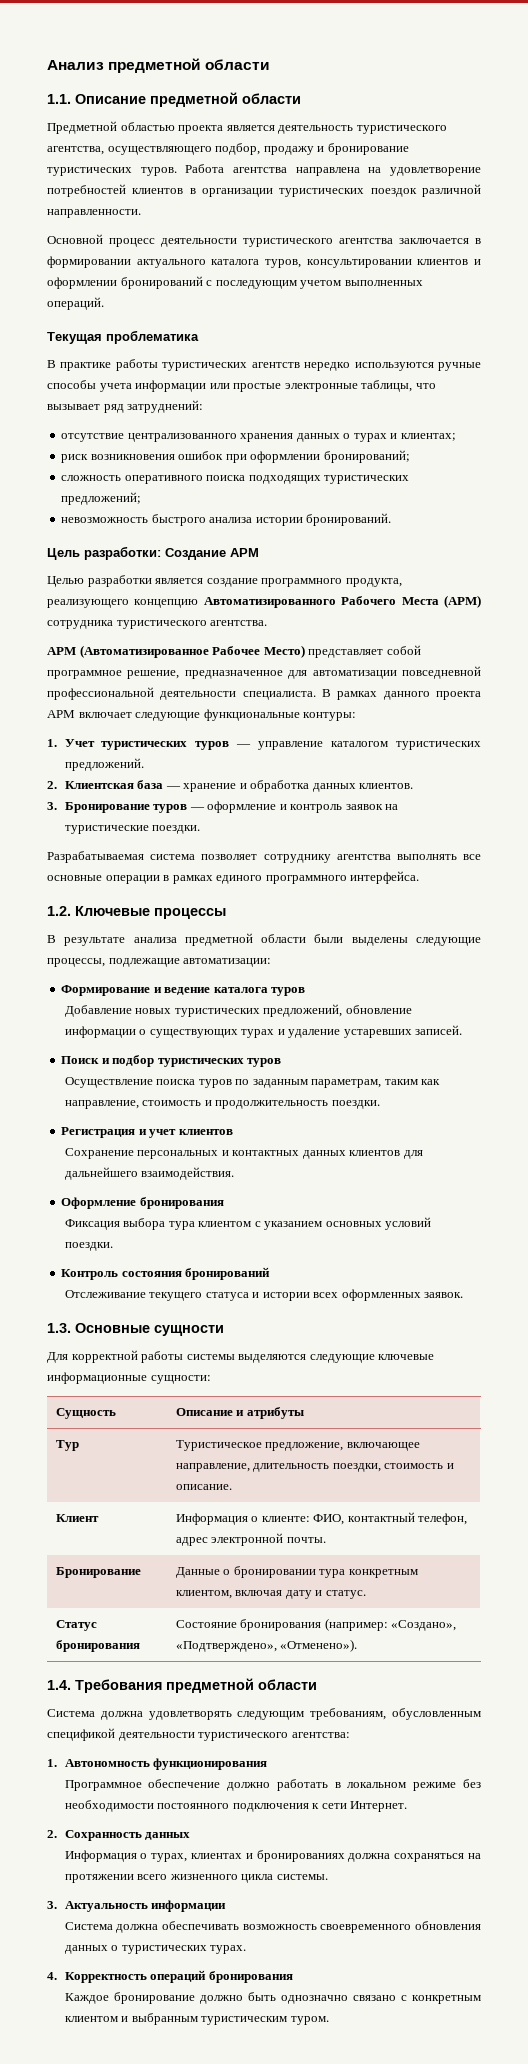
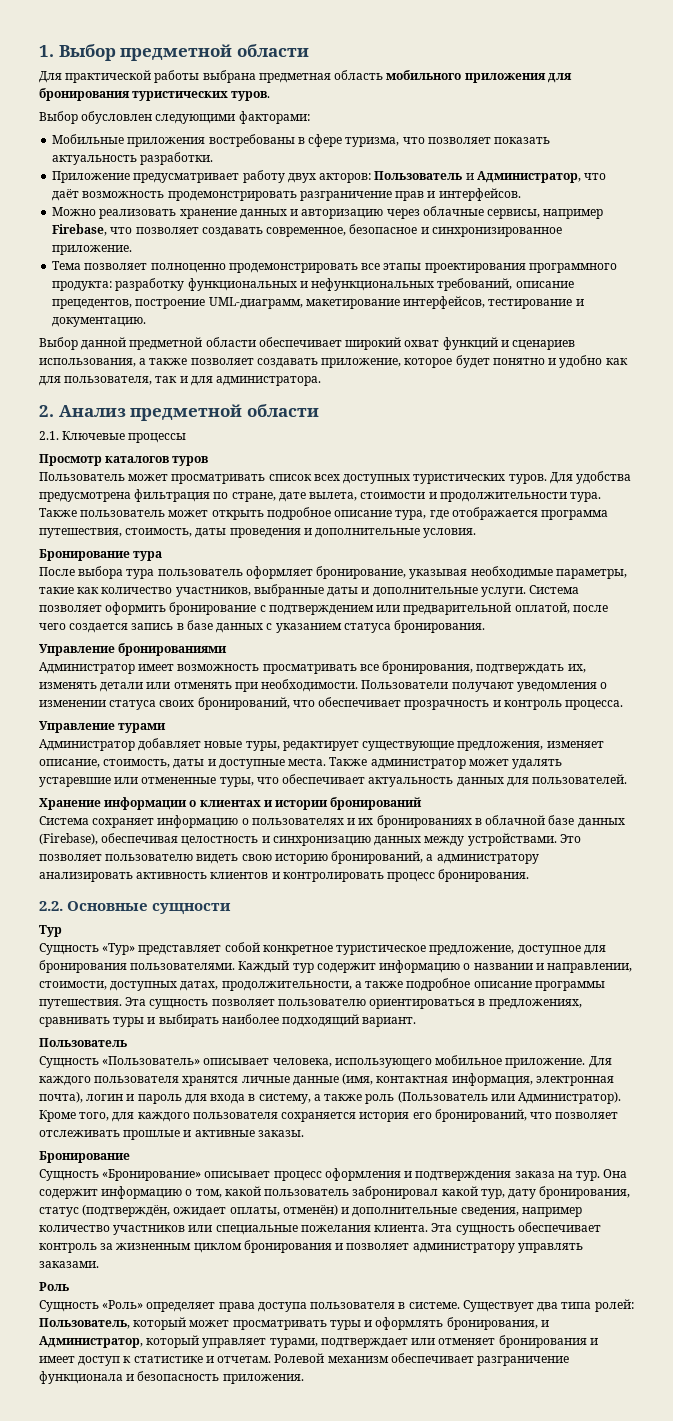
[47,58,271,73] [47,92,301,107] [47,121,447,134] [47,143,409,155] [47,164,481,176] [47,184,481,197] [47,209,141,218] [47,234,481,247] [47,256,482,268] [47,276,423,289] [47,297,104,310] [47,330,199,344] [47,359,481,371] [47,380,436,392] [47,400,204,413] [61,433,456,442] [61,450,410,463] [61,475,410,484] [61,492,142,505] [61,513,392,526] [47,546,259,560] [47,575,402,587] [47,595,481,608] [47,620,268,629] [47,645,421,658] [47,666,481,679] [47,687,481,700] [47,709,357,721] [47,739,481,750] [64,758,144,771] [47,780,414,792] [47,801,399,813] [64,825,201,834] [47,851,482,863] [47,871,420,884] [47,906,226,919] [47,933,481,946] [47,958,272,967] [61,985,306,996] [64,1004,412,1017] [64,1025,463,1038] [61,1055,282,1067] [64,1077,441,1088] [64,1100,380,1109] [61,1127,233,1138] [64,1148,423,1159] [64,1167,235,1180] [61,1197,224,1209] [64,1217,432,1230] [64,1242,113,1251] [61,1267,271,1280] [64,1289,464,1301] [47,1323,224,1336] [47,1350,435,1363] [47,1372,211,1384] [55,1408,116,1419] [175,1407,304,1419] [55,1440,79,1451] [175,1440,420,1451] [175,1463,454,1472] [175,1484,232,1490] [55,1514,99,1522] [175,1512,468,1525] [175,1533,326,1546] [55,1567,141,1578] [175,1566,418,1578] [175,1590,366,1599] [55,1620,97,1631] [55,1640,140,1652] [175,1618,457,1631] [175,1639,358,1652] [47,1678,317,1693] [47,1708,481,1720] [47,1728,350,1741] [47,1758,268,1770] [64,1779,481,1791] [64,1800,408,1812] [47,1830,191,1841] [64,1850,482,1862] [64,1874,328,1883] [47,1900,227,1912] [64,1921,482,1933] [64,1945,247,1954] [47,1970,293,1983] [64,1992,482,2004] [64,2013,329,2025] Анализ предметной области // 1.1. Описание предметной области // Предметной областью проекта является деятельность туристического агентства, осуществляющего подбор, продажу и бронирование туристических туров. Работа агентства направлена на удовлетворение потребностей клиентов в организации туристических поездок различной направленности. // Основной процесс деятельности туристического агентства заключается в формировании актуального каталога туров, консультировании клиентов и оформлении бронирований с последующим учетом выполненных операций. // Текущая проблематика // В практике работы туристических агентств нередко используются ручные способы учета информации или простые электронные таблицы, что вызывает ряд затруднений: // отсутствие централизованного хранения данных о турах и клиентах; // риск возникновения ошибок при оформлении бронирований; // сложность оперативного поиска подходящих туристических предложений; // невозможность быстрого анализа истории бронирований. // Цель разработки: Создание АРМ // Целью разработки является создание программного продукта, реализующего концепцию Автоматизированного Рабочего Места (АРМ) сотрудника туристического агентства. // АРМ (Автоматизированное Рабочее Место) представляет собой программное решение, предназначенное для автоматизации повседневной профессиональной деятельности специалиста. В рамках данного проекта АРМ включает следующие функциональные контуры: // 1. Учет туристических туров — управление каталогом туристических предложений. // 2. Клиентская база — хранение и обработка данных клиентов. // 3. Бронирование туров — оформление и контроль заявок на туристические поездки. // Разрабатываемая система позволяет сотруднику агентства выполнять все основные операции в рамках единого программного интерфейса. // 1.2. Ключевые процессы // В результате анализа предметной области были выделены следующие процессы, подлежащие автоматизации: // Формирование и ведение каталога туров // Добавление новых туристических предложений, обновление информации о существующих турах и удаление устаревших записей. // Поиск и подбор туристических туров // Осуществление поиска туров по заданным параметрам, таким как направление, стоимость и продолжительность поездки. // Регистрация и учет клиентов // Сохранение персональных и контактных данных клиентов для дальнейшего взаимодействия. // Оформление бронирования // Фиксация выбора тура клиентом с указанием основных условий поездки. // Контроль состояния бронирований // Отслеживание текущего статуса и истории всех оформленных заявок. // 1.3. Основные сущности // Для корректной работы системы выделяются следующие ключевые информационные сущности: // Сущность | Описание и атрибуты // Тур | Туристическое предложение, включающее направление, длительность поездки, стоимость и описание. // Клиент | Информация о клиенте: ФИО, контактный телефон, адрес электронной почты. // Бронирование | Данные о бронировании тура конкретным клиентом, включая дату и статус. // Статус бронирования | Состояние бронирования (например: «Создано», «Подтверждено», «Отменено»). // 1.4. Требования предметной области // Система должна удовлетворять следующим требованиям, обусловленным спецификой деятельности туристического агентства: // 1. Автономность функционирования // Программное обеспечение должно работать в локальном режиме без необходимости постоянного подключения к сети Интернет. // 2. Сохранность данных // Информация о турах, клиентах и бронированиях должна сохраняться на протяжении всего жизненного цикла системы. // 3. Актуальность информации // Система должна обеспечивать возможность своевременного обновления данных о туристических турах. // 4. Корректность операций бронирования // Каждое бронирование должно быть однозначно связано с конкретным клиентом и выбранным туристическим туром. -> [39,44,309,61] [39,70,572,83] [39,88,271,101] [39,111,310,124] [52,134,551,147] [52,152,214,165] [52,170,607,183] [52,188,521,201] [52,206,604,219] [52,224,562,237] [52,245,133,255] [52,261,617,273] [52,278,574,291] [52,296,584,309] [52,317,147,327] [39,337,576,350] [39,355,628,368] [39,376,322,386] [39,404,319,421] [39,431,187,443] [39,454,209,466] [39,471,632,484] [39,489,602,502] [39,507,609,520] [39,528,477,538] [39,549,163,561] [39,566,627,579] [39,584,580,597] [39,602,608,615] [39,620,486,633] [39,643,228,656] [39,661,586,674] [39,679,608,692] [39,697,624,710] [39,721,167,733] [39,738,604,751] [39,757,563,769] [39,774,628,787] [39,797,423,810] [39,815,625,828] [39,833,581,846] [39,851,539,864] [39,869,530,882] [39,901,232,915] [39,925,62,937] [39,942,606,955] [39,960,633,973] [39,978,605,991] [39,997,582,1009] [39,1014,417,1027] [39,1038,127,1047] [39,1055,612,1068] [39,1073,614,1086] [39,1091,622,1104] [39,1109,619,1122] [39,1130,304,1140] [39,1151,130,1163] [39,1168,628,1181] [39,1186,631,1199] [39,1204,582,1217] [39,1222,601,1235] [39,1240,583,1253] [39,1261,99,1268] [39,1282,69,1291] [39,1299,634,1312] [39,1317,549,1330] [39,1335,598,1348] [39,1353,570,1366] [39,1371,304,1384] 1. Выбор предметной области // Для практической работы выбрана предметная область мобильного приложения для бронирования туристических туров. // Выбор обусловлен следующими факторами: // Мобильные приложения востребованы в сфере туризма, что позволяет показать актуальность разработки. // Приложение предусматривает работу двух акторов: Пользователь и Администратор, что даёт возможность продемонстрировать разграничение прав и интерфейсов. // Можно реализовать хранение данных и авторизацию через облачные сервисы, например Firebase, что позволяет создавать современное, безопасное и синхронизированное приложение. // Тема позволяет полноценно продемонстрировать все этапы проектирования программного продукта: разработку функциональных и нефункциональных требований, описание прецедентов, построение UML-диаграмм, макетирование интерфейсов, тестирование и документацию. // Выбор данной предметной области обеспечивает широкий охват функций и сценариев использования, а также позволяет создавать приложение, которое будет понятно и удобно как для пользователя, так и для администратора. // 2. Анализ предметной области // 2.1. Ключевые процессы // Просмотр каталогов туров // Пользователь может просматривать список всех доступных туристических туров. Для удобства предусмотрена фильтрация по стране, дате вылета, стоимости и продолжительности тура. Также пользователь может открыть подробное описание тура, где отображается программа путешествия, стоимость, даты проведения и дополнительные условия. // Бронирование тура // После выбора тура пользователь оформляет бронирование, указывая необходимые параметры, такие как количество участников, выбранные даты и дополнительные услуги. Система позволяет оформить бронирование с подтверждением или предварительной оплатой, после чего создается запись в базе данных с указанием статуса бронирования. // Управление бронированиями // Администратор имеет возможность просматривать все бронирования, подтверждать их, изменять детали или отменять при необходимости. Пользователи получают уведомления о изменении статуса своих бронирований, что обеспечивает прозрачность и контроль процесса. // Управление турами // Администратор добавляет новые туры, редактирует существующие предложения, изменяет описание, стоимость, даты и доступные места. Также администратор может удалять устаревшие или отмененные туры, что обеспечивает актуальность данных для пользователей. // Хранение информации о клиентах и истории бронирований // Система сохраняет информацию о пользователях и их бронированиях в облачной базе данных (Firebase), обеспечивая целостность и синхронизацию данных между устройствами. Это позволяет пользователю видеть свою историю бронирований, а администратору анализировать активность клиентов и контролировать процесс бронирования. // 2.2. Основные сущности // Тур // Сущность «Тур» представляет собой конкретное туристическое предложение, доступное для бронирования пользователями. Каждый тур содержит информацию о названии и направлении, стоимости, доступных датах, продолжительности, а также подробное описание программы путешествия. Эта сущность позволяет пользователю ориентироваться в предложениях, сравнивать туры и выбирать наиболее подходящий вариант. // Пользователь // Сущность «Пользователь» описывает человека, использующего мобильное приложение. Для каждого пользователя хранятся личные данные (имя, контактная информация, электронная почта), логин и пароль для входа в систему, а также роль (Пользователь или Администратор). Кроме того, для каждого пользователя сохраняется история его бронирований, что позволяет отслеживать прошлые и активные заказы. // Бронирование // Сущность «Бронирование» описывает процесс оформления и подтверждения заказа на тур. Она содержит информацию о том, какой пользователь забронировал какой тур, дату бронирования, статус (подтверждён, ожидает оплаты, отменён) и дополнительные сведения, например количество участников или специальные пожелания клиента. Эта сущность обеспечивает контроль за жизненным циклом бронирования и позволяет администратору управлять заказами. // Роль // Сущность «Роль» определяет права доступа пользователя в системе. Существует два типа ролей: Пользователь, который может просматривать туры и оформлять бронирования, и Администратор, который управляет турами, подтверждает или отменяет бронирования и имеет доступ к статистике и отчетам. Ролевой механизм обеспечивает разграничение функционала и безопасность приложения.

